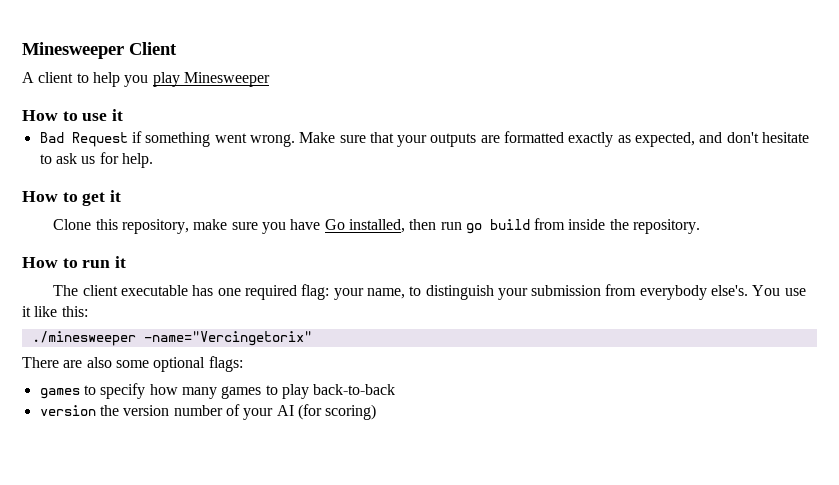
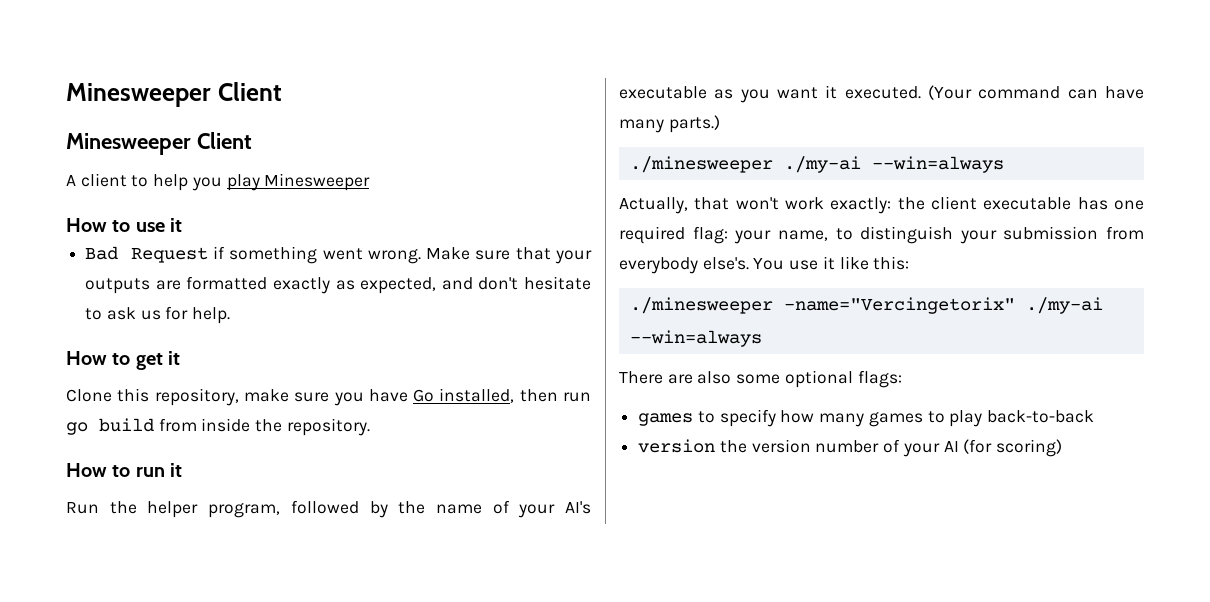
[22,42,177,59] Minesweeper Client -> [66,82,282,107] [66,132,252,155] Minesweeper Client // Minesweeper Client
[53,285,79,296] The -> [66,500,591,518] [619,85,1144,103] [619,115,720,133] [629,156,1004,173] [619,197,925,214] Run the helper program, followed by the name of your AI's executable as you want it executed. (Your command can have many parts.) // ./minesweeper ./my-ai --win=always // Actually, that won't work exactly: the
(312, 338) none -> [1025,297,1103,314] [629,330,762,347] ./my-ai --win=always

